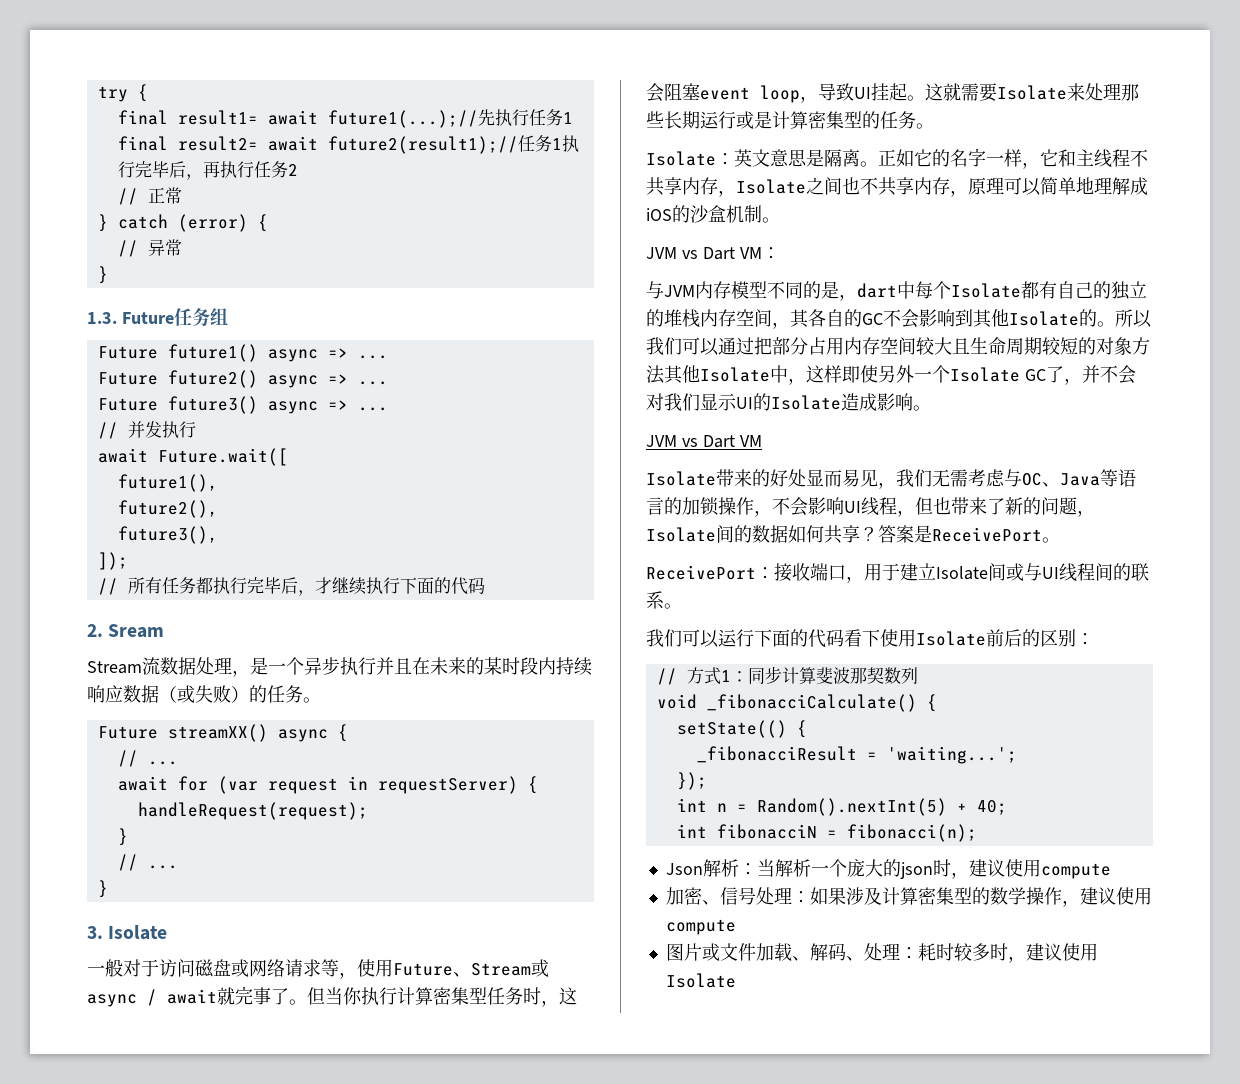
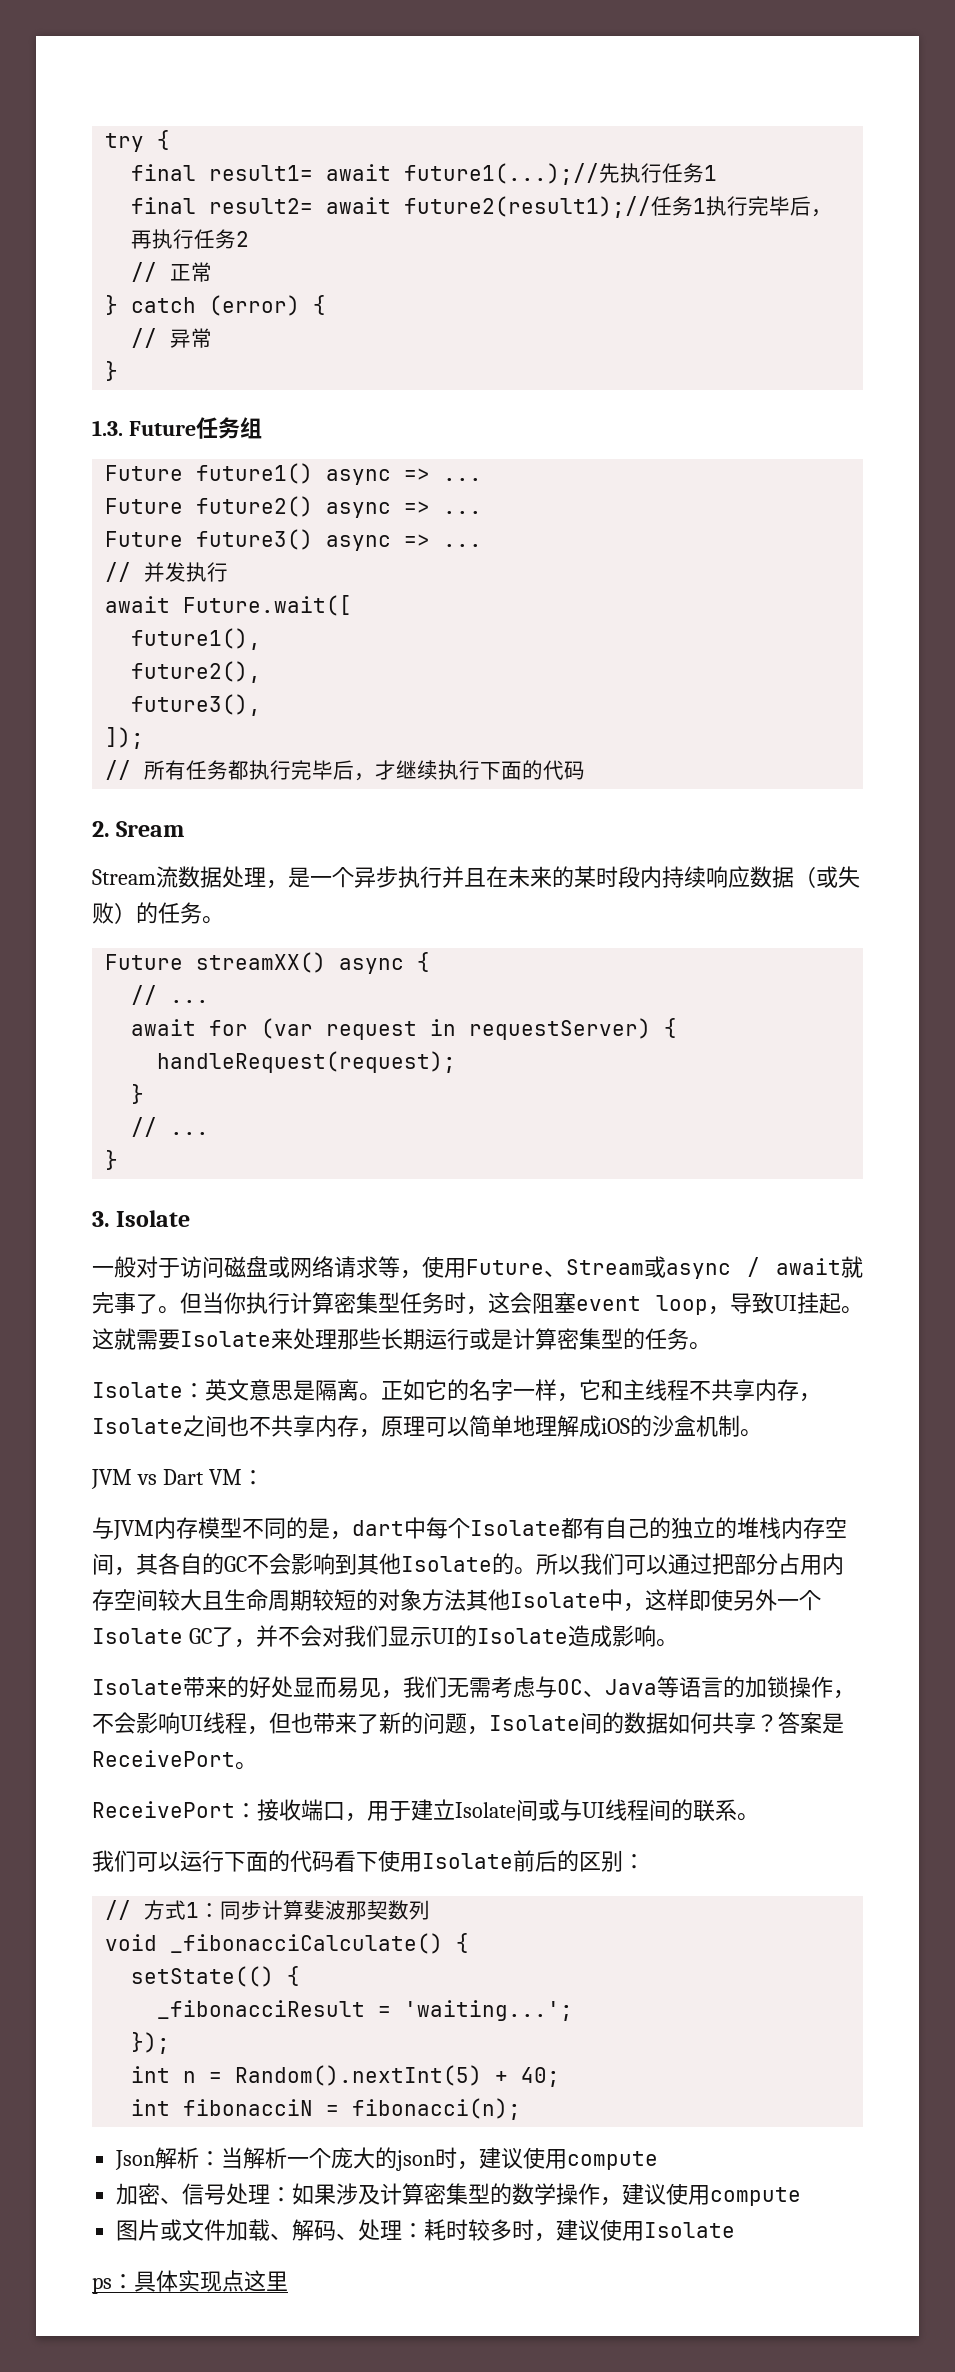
[646,435,762,448] // JVM vs Dart VM -> (678, 1643) none
(736, 980) none -> [92,2270,288,2294] // ps：具体实现点这里

